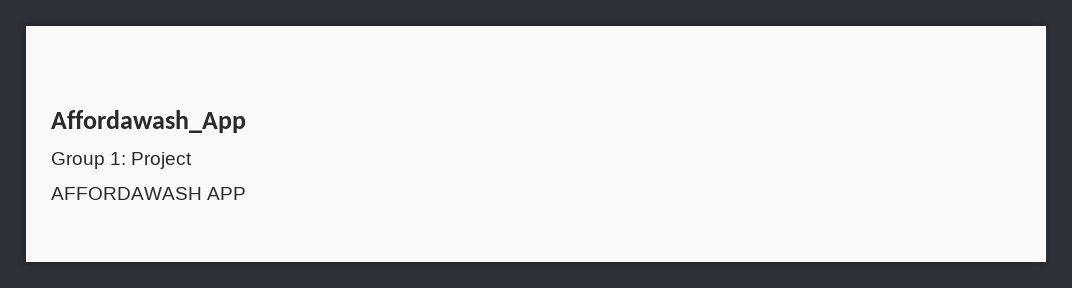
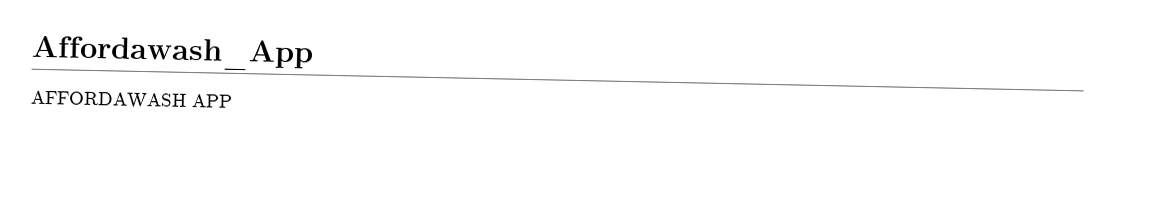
[51,152,193,169] // Group 1: Project -> (314, 53) none

